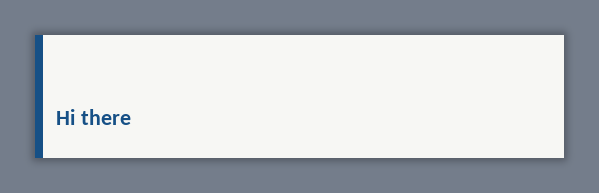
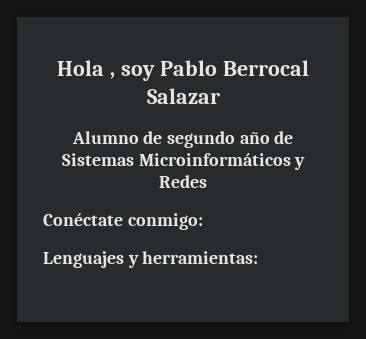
[56,109,131,125] Hi there -> [57,60,309,81] [146,88,220,104] [71,131,294,148] [61,153,306,170] [159,175,207,188] [43,213,203,230] [43,251,259,268] Hola , soy Pablo Berrocal Salazar // Alumno de segundo año de Sistemas Microinformáticos y Redes // Conéctate conmigo: // Lenguajes y herramientas:

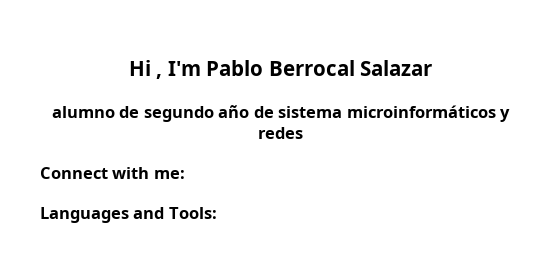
[57,60,155,81] Hola , soy -> [128,60,201,79] Hi , I'm
[71,131,139,144] Alumno -> [51,106,115,118] alumno
[61,153,306,170] [159,175,207,188] [43,213,203,230] [43,251,259,268] Sistemas Microinformáticos y Redes // Conéctate conmigo: // Lenguajes y herramientas: -> [278,105,511,122] [258,127,303,139] [40,167,185,179] [40,207,217,223] sistema microinformáticos y redes // Connect with me: // Languages and Tools:

